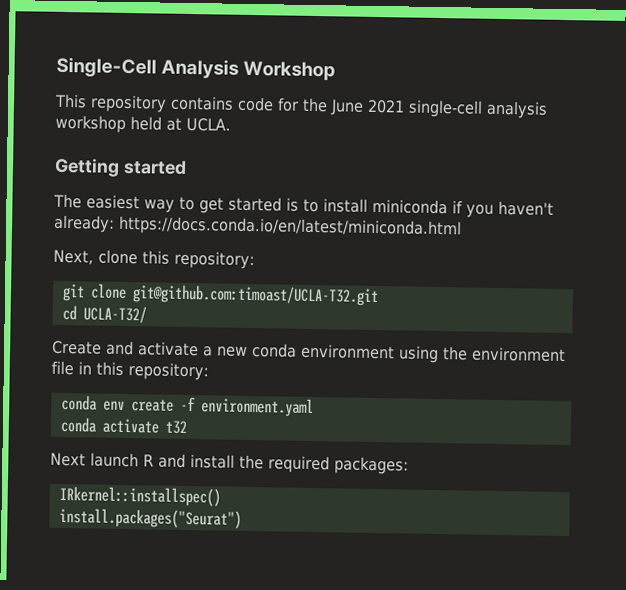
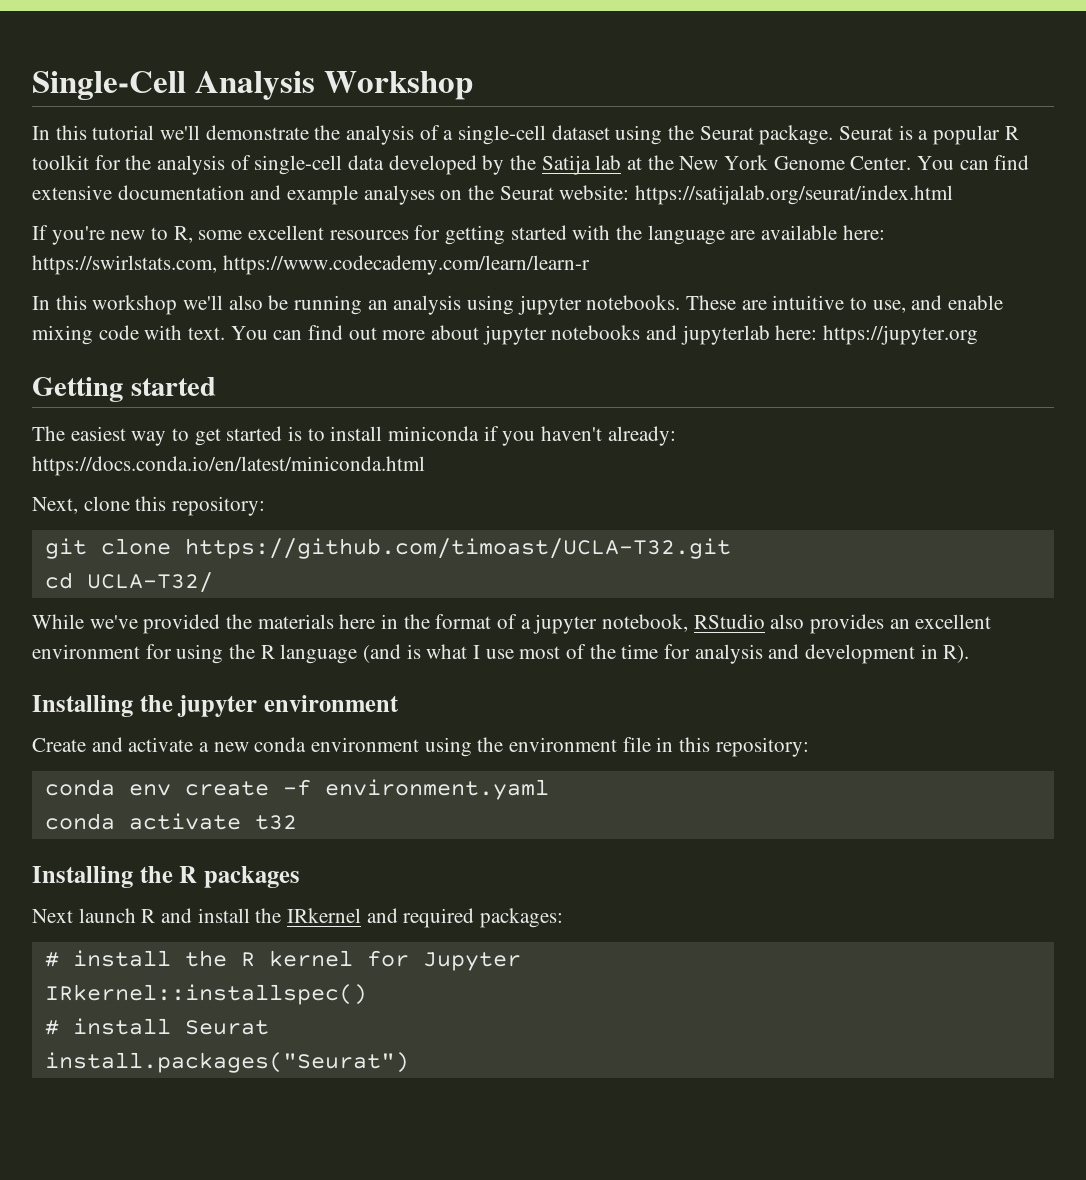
[54,93,548,119] [55,114,231,133] This repository contains code for the June 2021 single-cell analysis workshop held at UCLA. -> [32,125,1019,145] [32,155,1030,175] [32,185,954,205] [32,225,885,245] [32,255,590,275] [32,295,1004,315] [32,325,979,345] In this tutorial we'll demonstrate the analysis of a single-cell dataset using the Seurat package. Seurat is a popular R toolkit for the analysis of single-cell data developed by the Satija lab at the New York Genome Center. You can find extensive documentation and example analyses on the Seurat website: https://satijalab.org/seurat/index.html // If you're new to R, some excellent resources for getting started with the language are available here: https://swirlstats.com, https://www.codecademy.com/learn/learn-r // In this workshop we'll also be running an analysis using jupyter notebooks. These are intuitive to use, and enable mixing code with text. You can find out more about jupyter notebooks and jupyterlab here: https://jupyter.org
[131,284,379,307] git@github.com:timoast/UCLA-T32.git -> [184,538,731,559] https://github.com/timoast/UCLA-T32.git
(147, 314) none -> [32,614,992,634] [32,644,970,664] [32,695,399,717] // While we've provided the materials here in the format of a jupyter notebook, RStudio also provides an excellent environment for using the R language (and is what I use most of the time for analysis and development in R). // Installing the jupyter environment
(187, 427) none -> [32,866,300,888] // Installing the R packages
(264, 462) none -> [287,908,398,923] IRkernel and
[58,485,221,507] IRkernel::installspec() -> [44,950,521,971] [44,984,367,1005] [44,1018,269,1035] # install the R kernel for Jupyter // IRkernel::installspec() // # install Seurat

